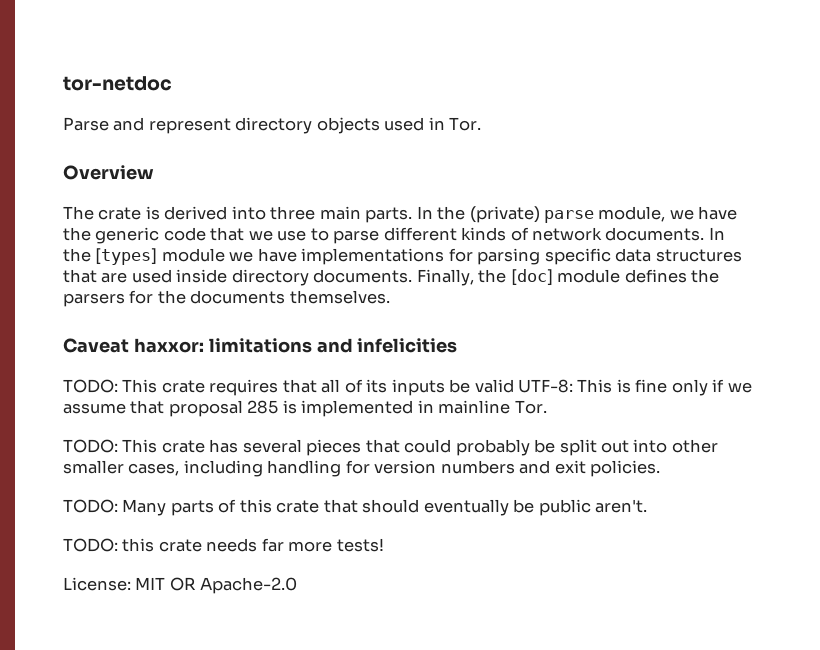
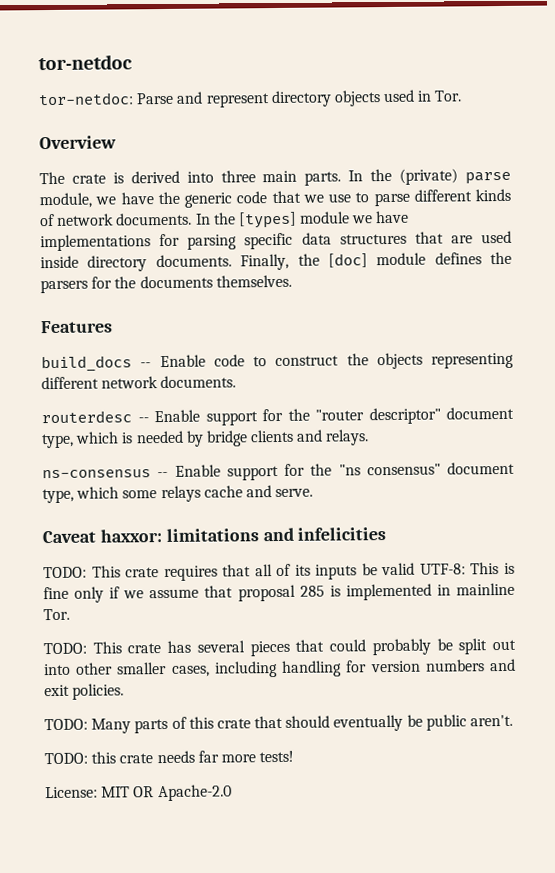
(172, 83) none -> [38,92,134,106] tor-netdoc:
(390, 297) none -> [40,320,113,334] [41,352,514,373] [41,375,237,390] [41,406,514,426] [41,429,370,449] [42,461,515,481] [42,485,314,504] // Features // build_docs -- Enable code to construct the objects representing different network documents. // routerdesc -- Enable support for the "router descriptor" document type, which is needed by bridge clients and relays. // ns-consensus -- Enable support for the "ns consensus" document type, which some relays cache and serve.

